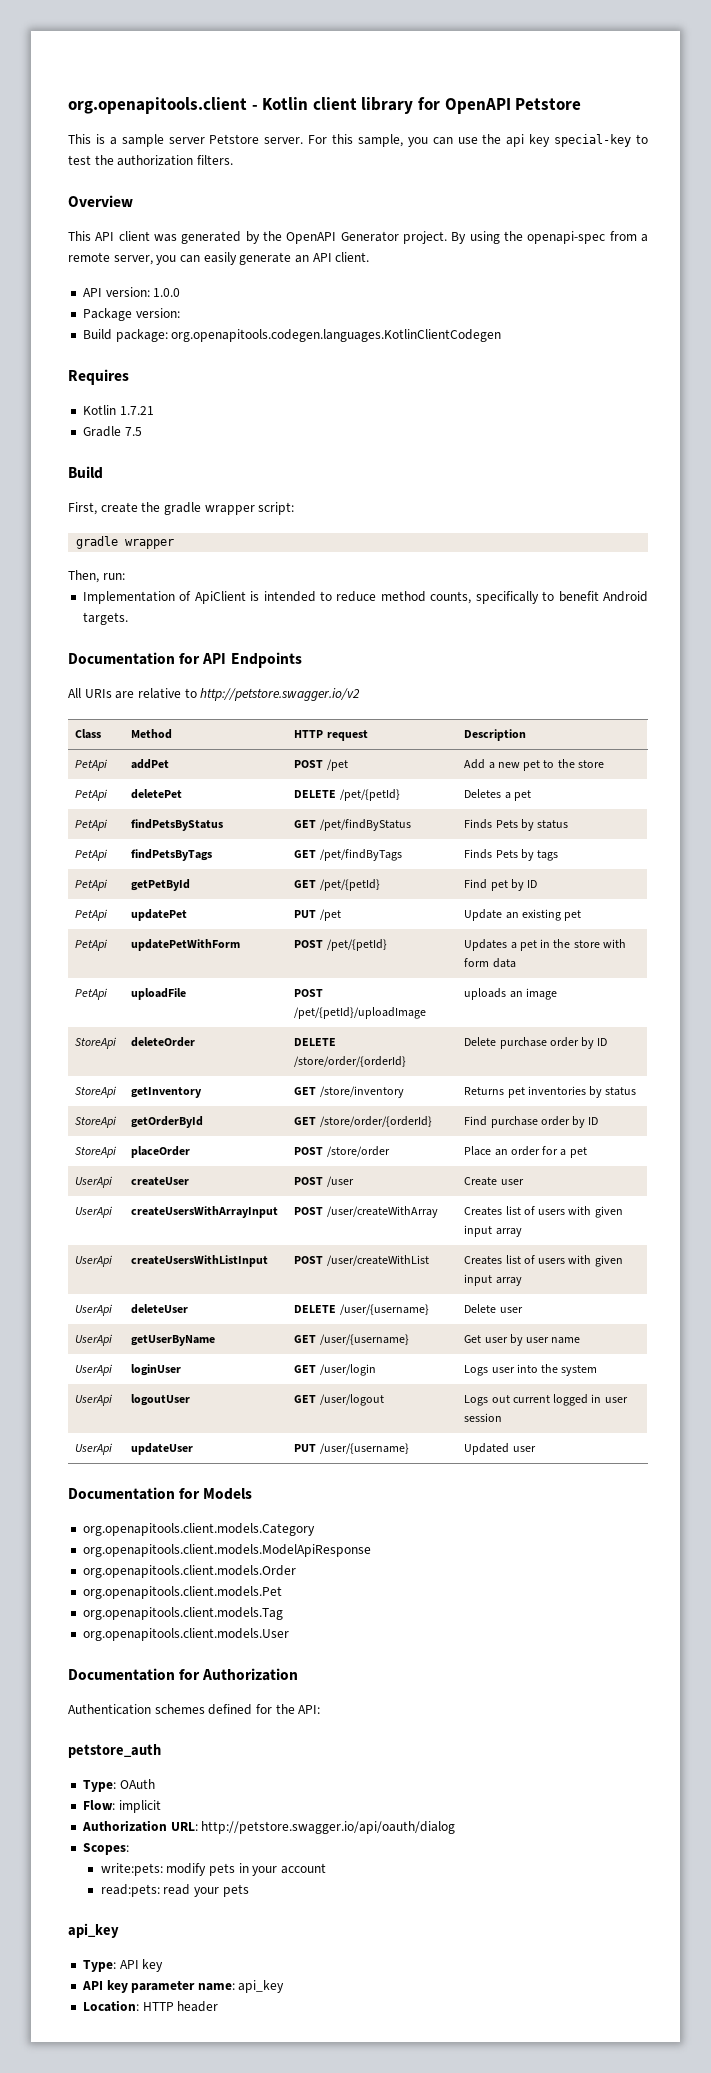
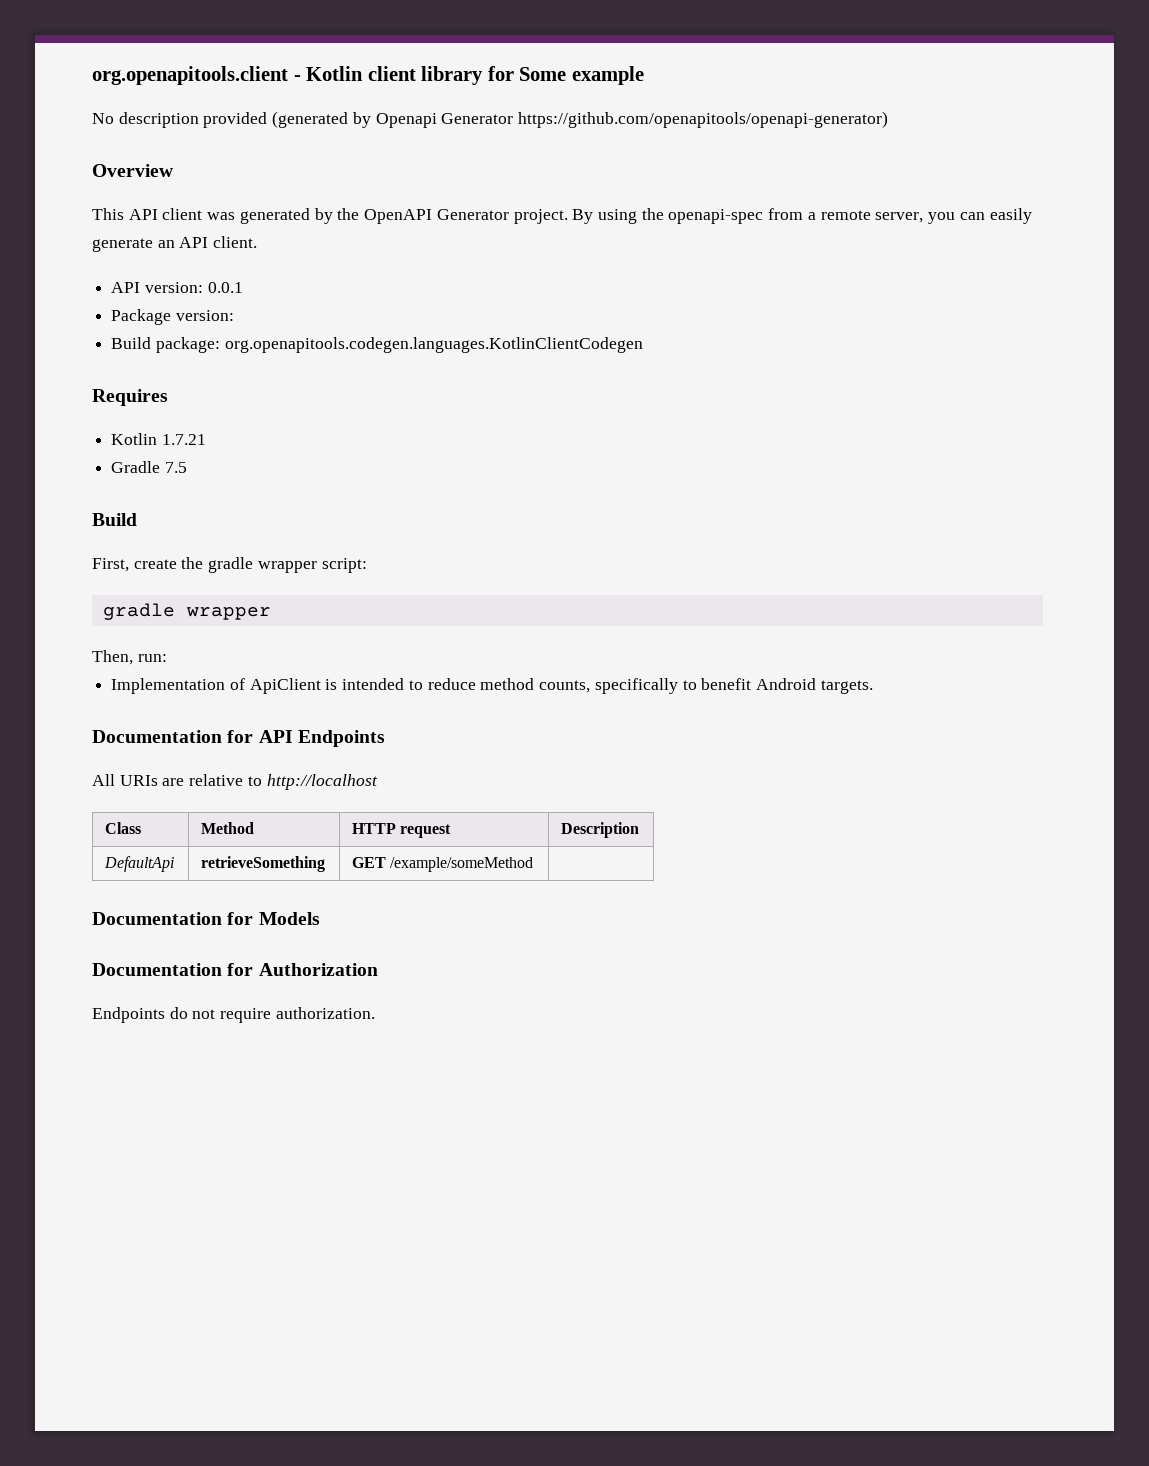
[444,98,582,114] [68,134,648,147] [68,155,233,166] OpenAPI Petstore // This is a sample server Petstore server. For this sample, you can use the api key special-key to test the authorization filters. -> [519,66,644,85] [92,111,889,128] Some example // No description provided (generated by Openapi Generator https://github.com/openapitools/openapi-generator)
[153,288,181,297] 1.0.0 -> [207,282,243,293] 0.0.1
[200,688,361,701] http://petstore.swagger.io/v2 -> [266,774,378,790] http://localhost
[75,759,108,771] [131,759,170,769] [294,759,348,771] [464,759,604,771] [75,789,108,801] [131,789,183,799] [294,789,400,801] [464,789,531,801] [75,819,108,831] [131,819,224,831] [294,819,411,831] [464,819,569,831] [75,849,108,861] [131,849,213,861] [294,849,402,861] [464,849,559,861] [75,879,108,891] [131,879,191,891] [294,879,380,891] [464,879,538,891] [75,909,108,921] [131,909,188,921] [294,909,341,921] [464,909,582,921] [75,939,108,951] [131,939,241,951] [294,939,387,951] [464,939,626,951] [464,958,516,968] [75,988,108,1000] [131,988,187,1000] [294,989,324,997] [294,1007,427,1019] [464,988,557,1000] [75,1037,117,1049] [131,1037,196,1047] [294,1038,337,1046] [294,1056,407,1067] [464,1037,608,1049] [75,1086,117,1098] [131,1087,203,1098] [294,1086,404,1098] [464,1086,637,1098] [75,1116,117,1128] [131,1116,204,1128] [294,1116,432,1127] [464,1116,599,1128] [75,1146,117,1158] [131,1146,191,1158] [294,1146,390,1157] [464,1146,587,1158] [75,1176,113,1188] [131,1177,190,1186] [294,1176,354,1187] [464,1177,524,1186] [75,1206,113,1218] [131,1206,279,1218] [294,1206,438,1218] [464,1206,623,1218] [464,1225,522,1237] [75,1255,113,1267] [131,1255,269,1267] [294,1255,429,1266] [464,1255,623,1267] [464,1274,522,1286] [75,1304,113,1316] [131,1304,189,1314] [294,1304,429,1315] [464,1304,523,1313] [75,1334,113,1346] [131,1335,216,1346] [294,1334,409,1345] [464,1334,581,1346] [75,1364,113,1376] [131,1364,182,1376] [294,1364,376,1376] [464,1364,598,1376] [75,1394,113,1406] [131,1394,191,1406] [294,1394,384,1406] [464,1394,628,1406] [464,1413,503,1422] [75,1443,113,1455] [131,1443,194,1455] [294,1443,409,1454] [464,1443,536,1455] [68,1487,253,1500] [82,1523,315,1536] [82,1544,371,1557] [82,1565,296,1578] [82,1586,282,1599] [82,1607,283,1620] [82,1628,289,1641] [68,1668,299,1681] [68,1704,321,1715] [68,1744,161,1758] [82,1779,155,1792] [82,1800,161,1813] [81,1820,456,1834] [82,1843,129,1855] [100,1863,326,1876] [100,1884,249,1897] [68,1923,119,1938] [82,1959,164,1972] [81,1980,285,1993] [82,2000,219,2012] PetApi | addPet | POST /pet | Add a new pet to the store // PetApi | deletePet | DELETE /pet/{petId} | Deletes a pet // PetApi | findPetsByStatus | GET /pet/findByStatus | Finds Pets by status // PetApi | findPetsByTags | GET /pet/findByTags | Finds Pets by tags // PetApi | getPetById | GET /pet/{petId} | Find pet by ID // PetApi | updatePet | PUT /pet | Update an existing pet // PetApi | updatePetWithForm | POST /pet/{petId} | Updates a pet in the store with form data // PetApi | uploadFile | POST /pet/{petId}/uploadImage | uploads an image // StoreApi | deleteOrder | DELETE /store/order/{orderId} | Delete purchase order by ID // StoreApi | getInventory | GET /store/inventory | Returns pet inventories by status // StoreApi | getOrderById | GET /store/order/{orderId} | Find purchase order by ID // StoreApi | placeOrder | POST /store/order | Place an order for a pet // UserApi | createUser | POST /user | Create user // UserApi | createUsersWithArrayInput | POST /user/createWithArray | Creates list of users with given input array // UserApi | createUsersWithListInput | POST /user/createWithList | Creates list of users with given input array // UserApi | deleteUser | DELETE /user/{username} | Delete user // UserApi | getUserByName | GET /user/{username} | Get user by user name // UserApi | loginUser | GET /user/login | Logs user into the system // UserApi | logoutUser | GET /user/logout | Logs out current logged in user session // UserApi | updateUser | PUT /user/{username} | Updated user // Documentation for Models // org.openapitools.client.models.Category // org.openapitools.client.models.ModelApiResponse // org.openapitools.client.models.Order // org.openapitools.client.models.Pet // org.openapitools.client.models.Tag // org.openapitools.client.models.User // Documentation for Authorization // Authentication schemes defined for the API: // petstore_auth // Type: OAuth // Flow: implicit // Authorization URL: http://petstore.swagger.io/api/oauth/dialog // Scopes: // write:pets: modify pets in your account // read:pets: read your pets // api_key // Type: API key // API key parameter name: api_key // Location: HTTP header -> [104,856,175,872] [201,856,326,872] [352,857,534,872] [92,912,320,925] [92,963,378,976] [92,1007,375,1023] DefaultApi | retrieveSomething | GET /example/someMethod | // Documentation for Models // Documentation for Authorization // Endpoints do not require authorization.

